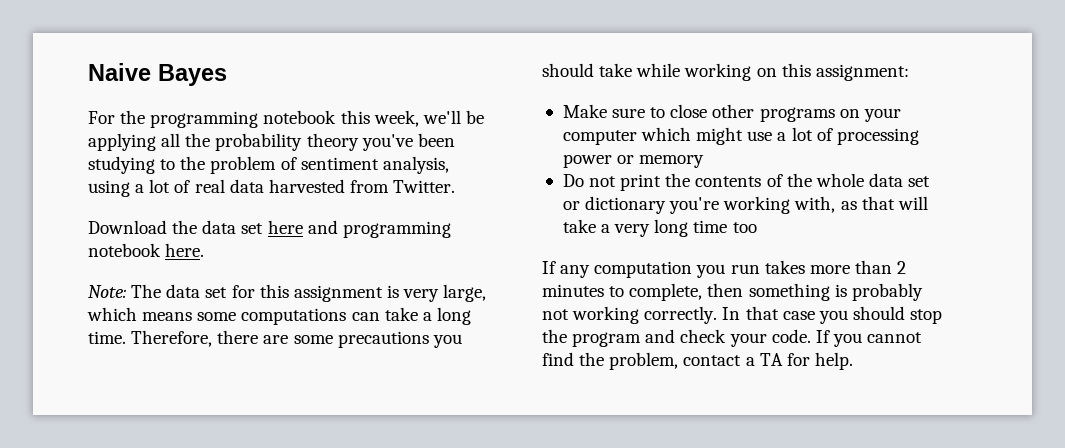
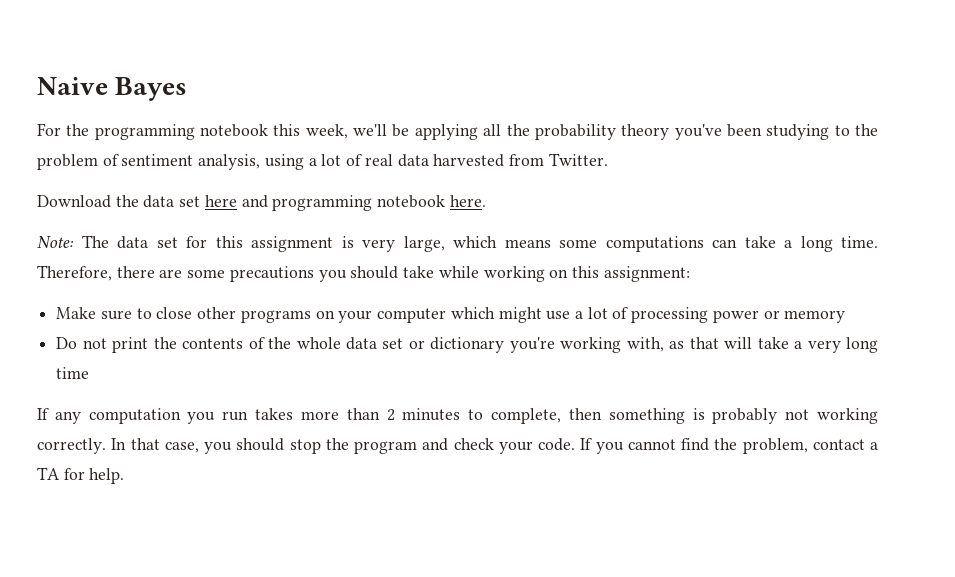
[732,222,757,233] too -> (90, 373) none
[782,311,815,320] case -> [164,442,199,453] case,

